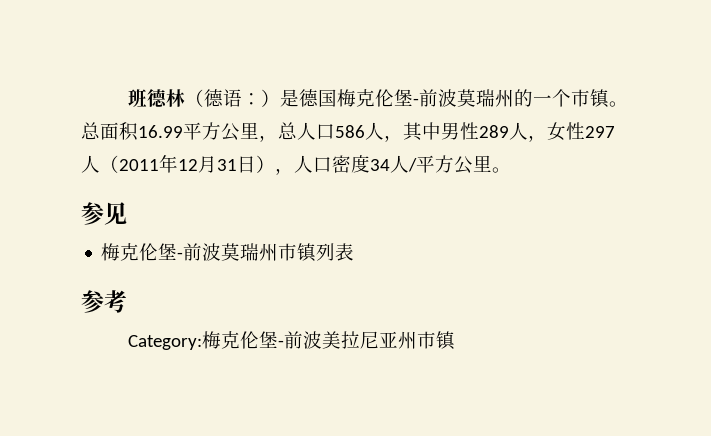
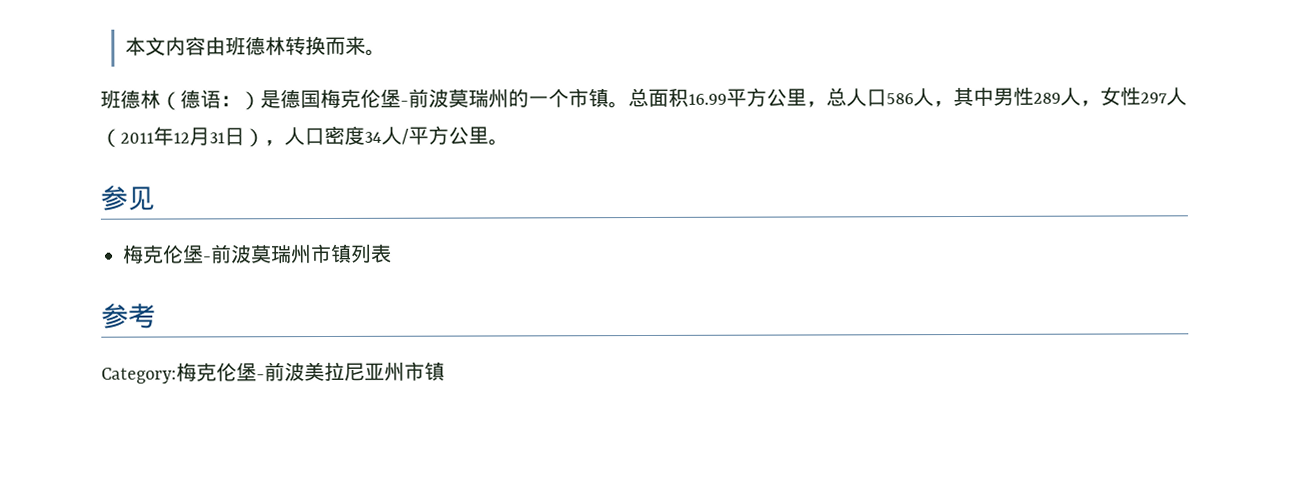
(128, 98) none -> [124,35,386,56] 本文内容由班德林转换而来。 //

